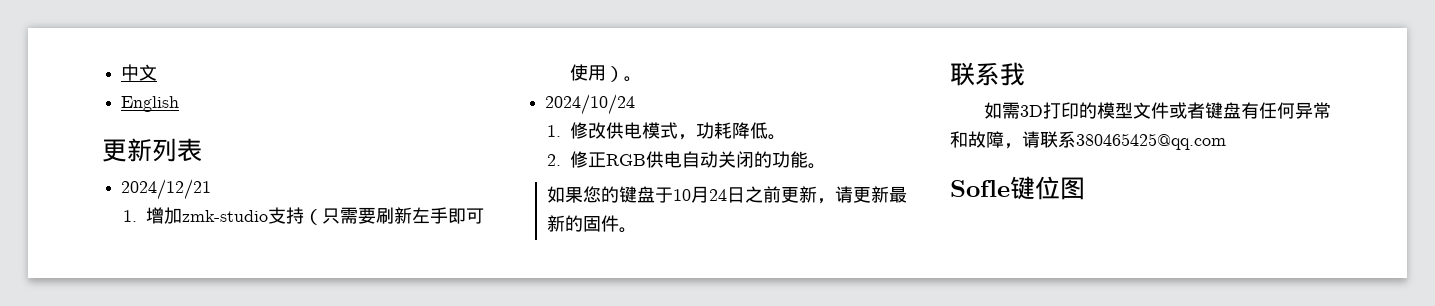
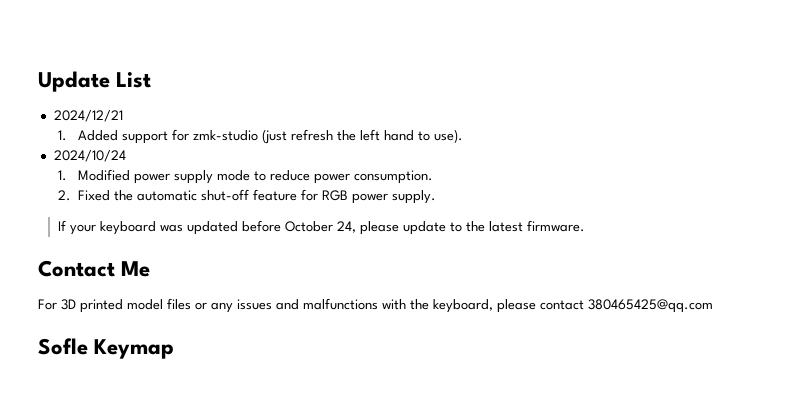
[121,64,158,81] [121,96,180,112] [102,138,202,162] [121,179,212,200] [123,207,484,225] [569,64,642,82] [545,94,636,115] [547,122,786,140] [547,151,826,169] [547,186,908,204] [547,215,638,233] [950,62,1025,86] [983,102,1331,119] [950,131,1076,149] 中文 // English // 更新列表 // 2024/12/21 // 1.增加zmk-studio支持（只需要刷新左手即可使用）。 // 2024/10/24 // 1.修改供电模式，功耗降低。 // 2.修正RGB供电自动关闭的功能。 // 如果您的键盘于10月24日之前更新，请更新最新的固件。 // 联系我 // 如需3D打印的模型文件或者键盘有任何异常和故障，请联系 -> [38,71,152,92] [53,110,123,122] [57,129,463,144] [53,150,126,162] [57,169,433,184] [57,189,437,204] [57,220,585,235] [38,260,151,277] [38,298,584,313] Update List // 2024/12/21 // 1. Added support for zmk-studio (just refresh the left hand to use). // 2024/10/24 // 1. Modified power supply mode to reduce power consumption. // 2. Fixed the automatic shut-off feature for RGB power supply. // If your keyboard was updated before October 24, please update to the latest firmware. // Contact Me // For 3D printed model files or any issues and malfunctions with the keyboard, please contact
[1010,176,1085,200] 键位图 -> [94,339,175,359] Keymap

